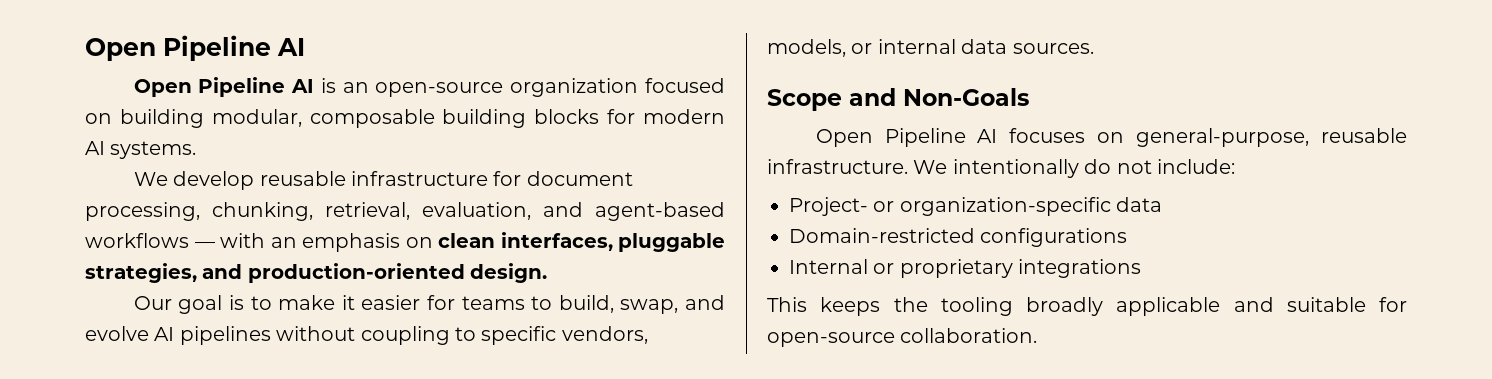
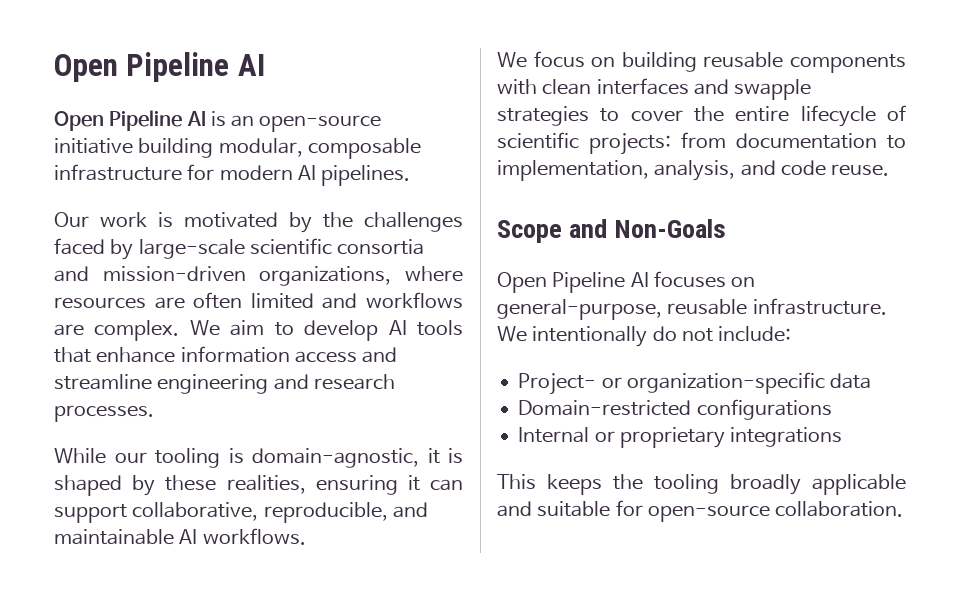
[510,78,725,97] [85,113,112,124] organization focused on -> [54,138,133,154] initiative
[442,109,600,128] building blocks -> [54,164,182,181] infrastructure
[110,141,197,159] [133,171,633,190] [85,202,725,221] [85,232,725,252] [85,263,548,283] [133,295,725,314] [85,326,648,345] [767,39,1094,57] systems. // We develop reusable infrastructure for document processing, chunking, retrieval, evaluation, and agent-based workflows — with an emphasis on clean interfaces, pluggable strategies, and production-oriented design. // Our goal is to make it easier for teams to build, swap, and evolve AI pipelines without coupling to specific vendors, models, or internal data sources. -> [321,165,411,186] [54,212,463,233] [54,238,425,260] [54,266,464,286] [54,292,463,309] [54,320,463,341] [54,346,398,363] [54,374,395,394] [54,405,154,422] [54,448,463,468] [54,475,464,496] [54,502,428,523] [54,528,306,545] [497,51,906,73] [497,78,812,100] [497,105,906,127] [497,132,906,155] [497,160,890,181] pipelines. // Our work is motivated by the challenges faced by large-scale scientific consortia and mission-driven organizations, where resources are often limited and workflows are complex. We aim to develop AI tools that enhance information access and streamline engineering and research processes. // While our tooling is domain-agnostic, it is shaped by these realities, ensuring it can support collaborative, reproducible, and maintainable AI workflows. // We focus on building reusable components with clean interfaces and swapple strategies to cover the entire lifecycle of scientific projects: from documentation to implementation, analysis, and code reuse.

